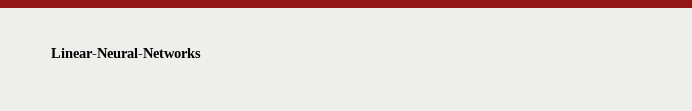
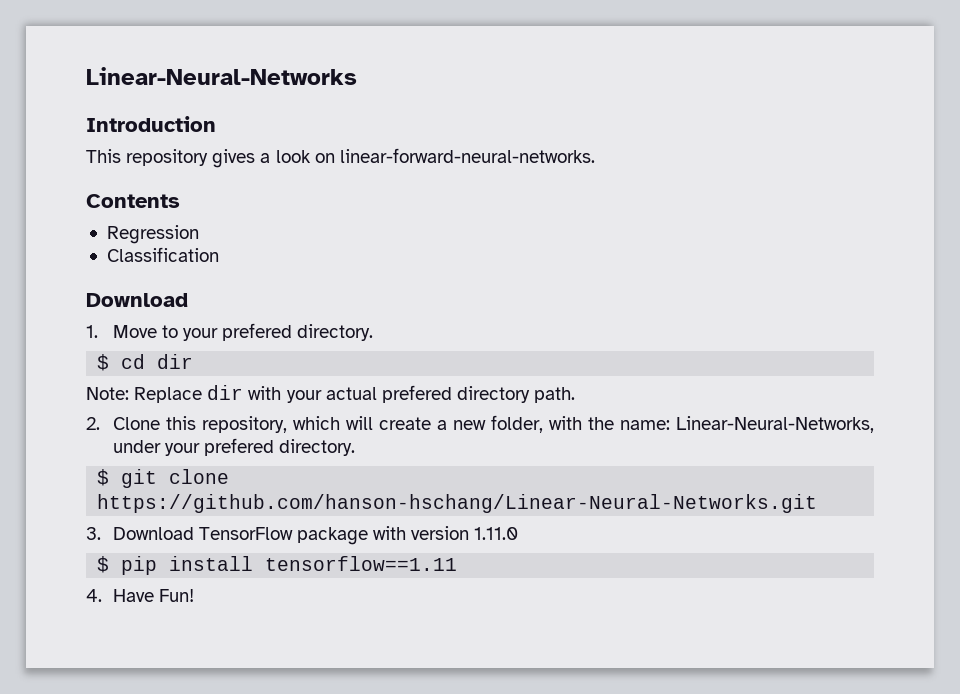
(201, 53) none -> [86,116,216,132] [86,148,595,168] [86,194,180,208] [106,225,199,244] [106,247,219,262] [86,293,188,307] [86,323,374,341] [97,354,194,371] [86,385,576,403] [86,415,874,433] [112,438,356,456] [97,469,230,488] [97,494,818,513] [86,526,519,545] [97,556,458,575] [86,589,194,602] // Introduction // This repository gives a look on linear-forward-neural-networks. // Contents // Regression // Classification // Download // 1. Move to your prefered directory. // $ cd dir // Note: Replace dir with your actual prefered directory path. // 2. Clone this repository, which will create a new folder, with the name: Linear-Neural-Networks, under your prefered directory. // $ git clone https://github.com/hanson-hschang/Linear-Neural-Networks.git // 3. Download TensorFlow package with version 1.11.0 // $ pip install tensorflow==1.11 // 4. Have Fun!

